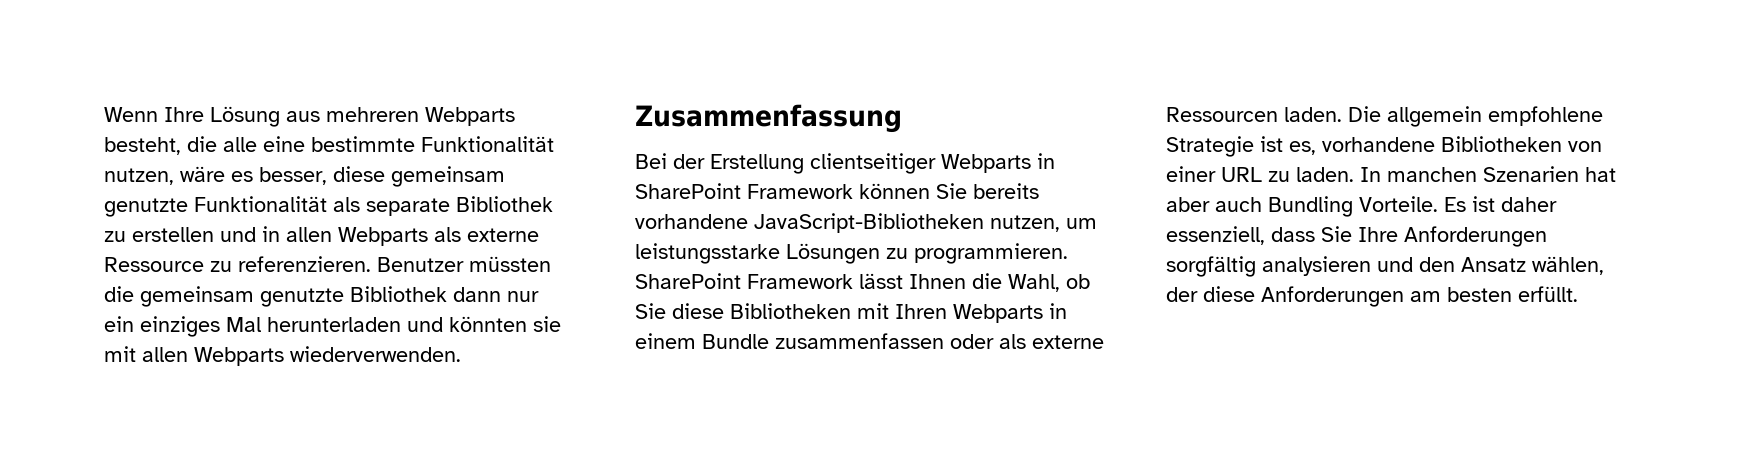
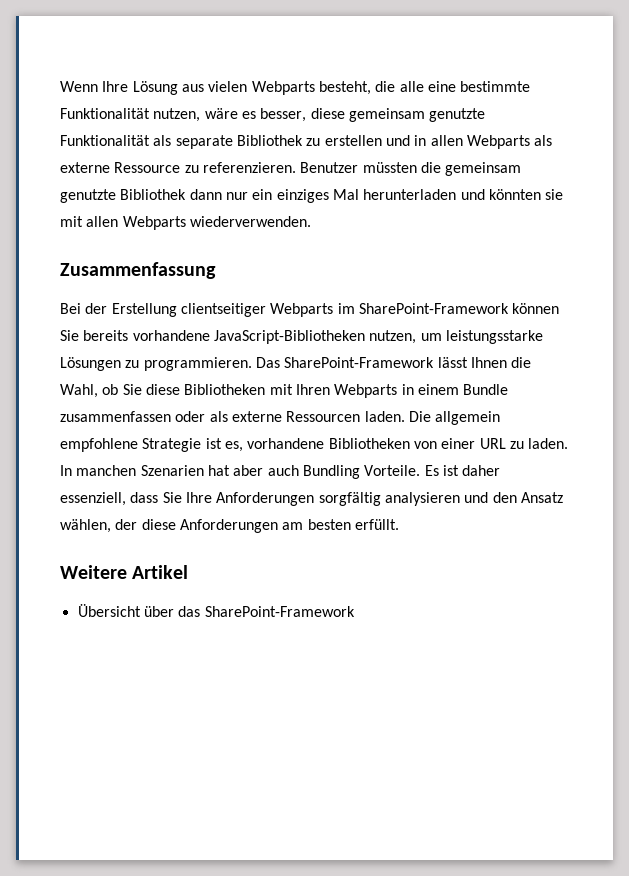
[326,107,419,122] mehreren -> [208,81,248,92] vielen
[1037,153,1055,169] [635,183,853,199] in SharePoint Framework -> [337,303,509,314] im SharePoint-Framework
[635,273,853,289] SharePoint Framework -> [255,357,435,368] Das SharePoint-Framework
(1578, 294) none -> [60,565,189,579] [77,604,355,617] // Weitere Artikel // Übersicht über das SharePoint-Framework

